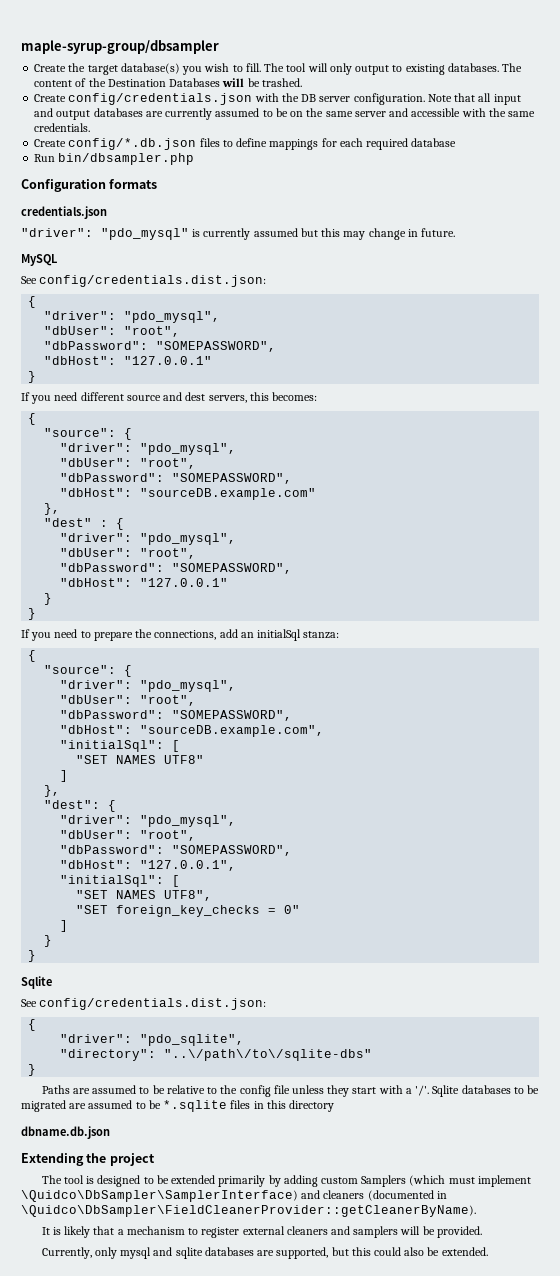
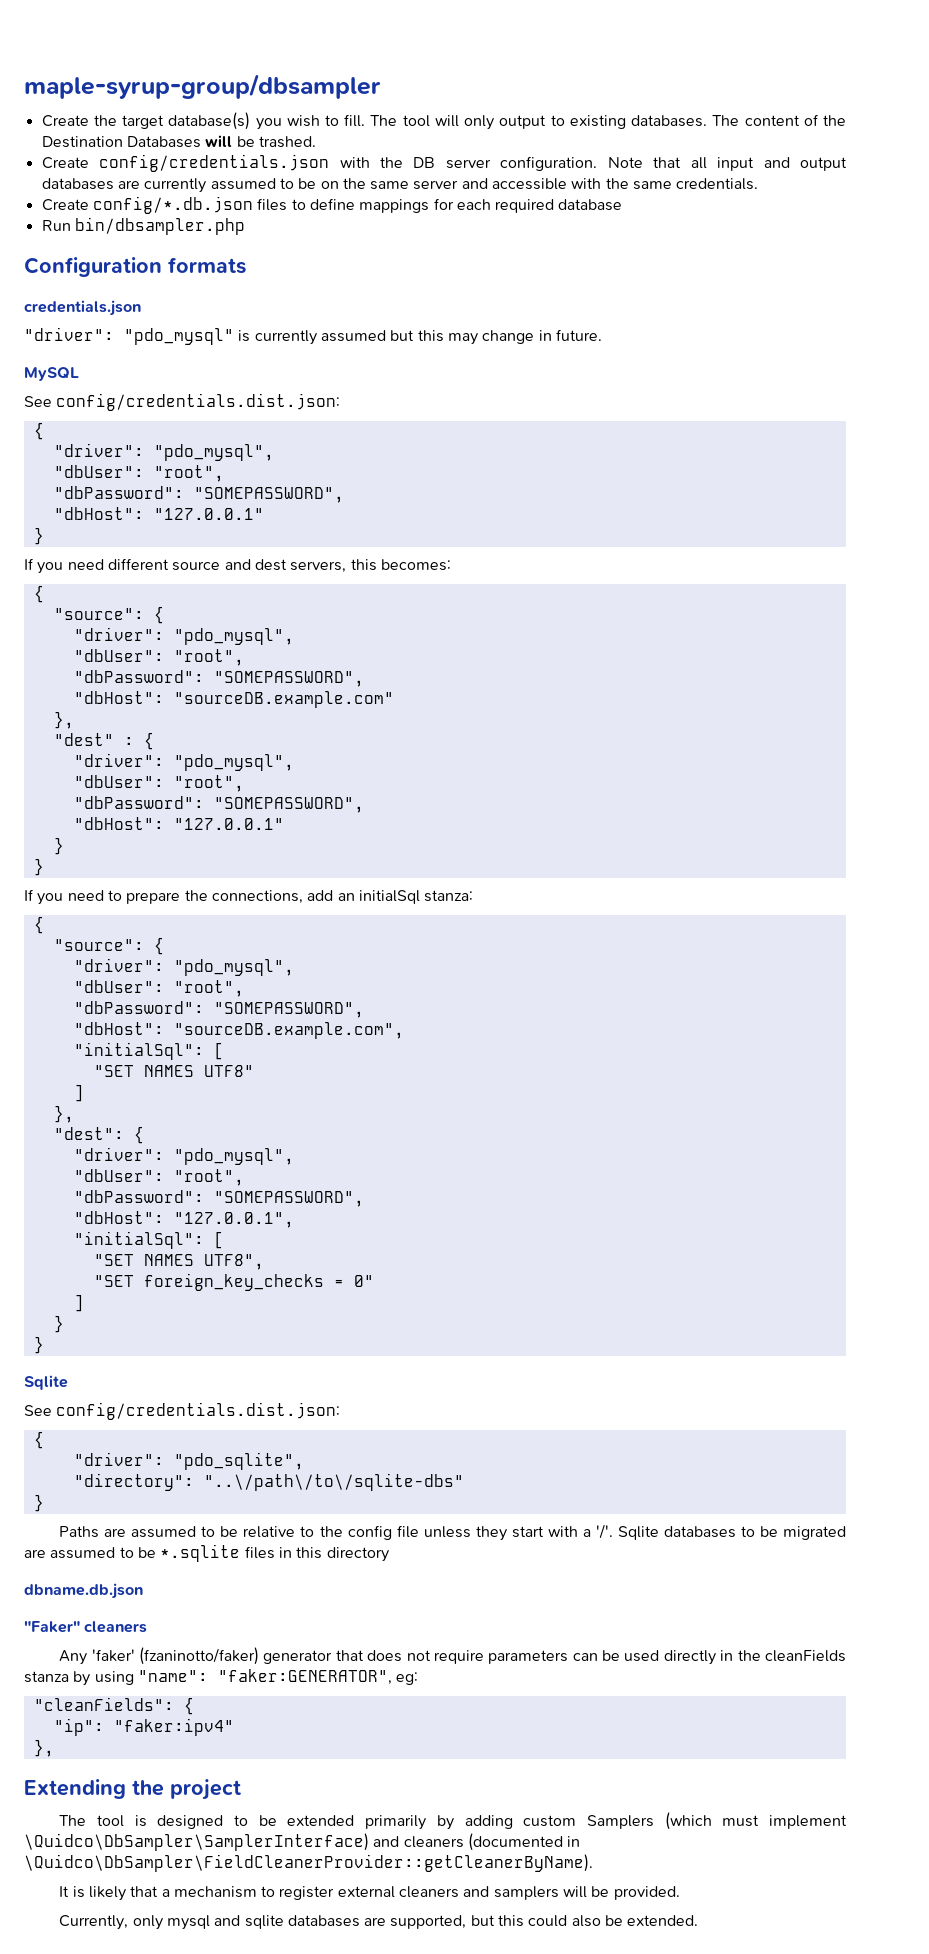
(110, 1132) none -> [24,1621,148,1633] [59,1647,847,1665] [24,1669,419,1686] [33,1697,194,1715] [53,1718,234,1736] [33,1739,54,1757] // "Faker" cleaners // Any 'faker' (fzaninotto/faker) generator that does not require parameters can be used directly in the cleanFields stanza by using "name": "faker:GENERATOR", eg: // "cleanFields": { // "ip": "faker:ipv4" // },

